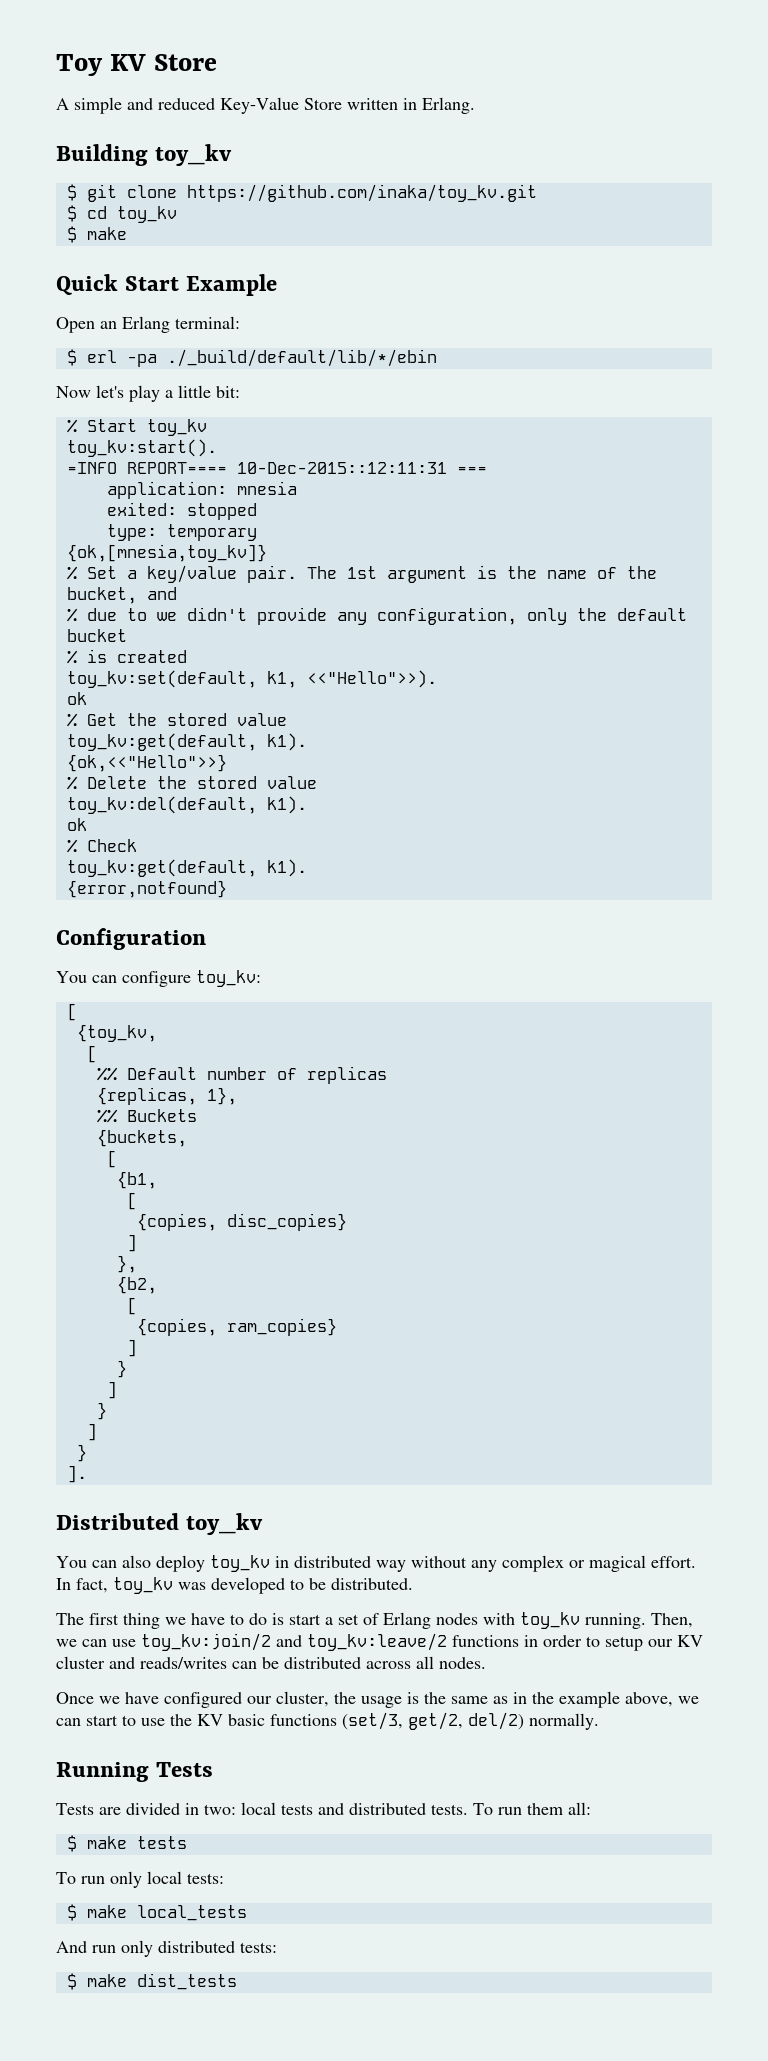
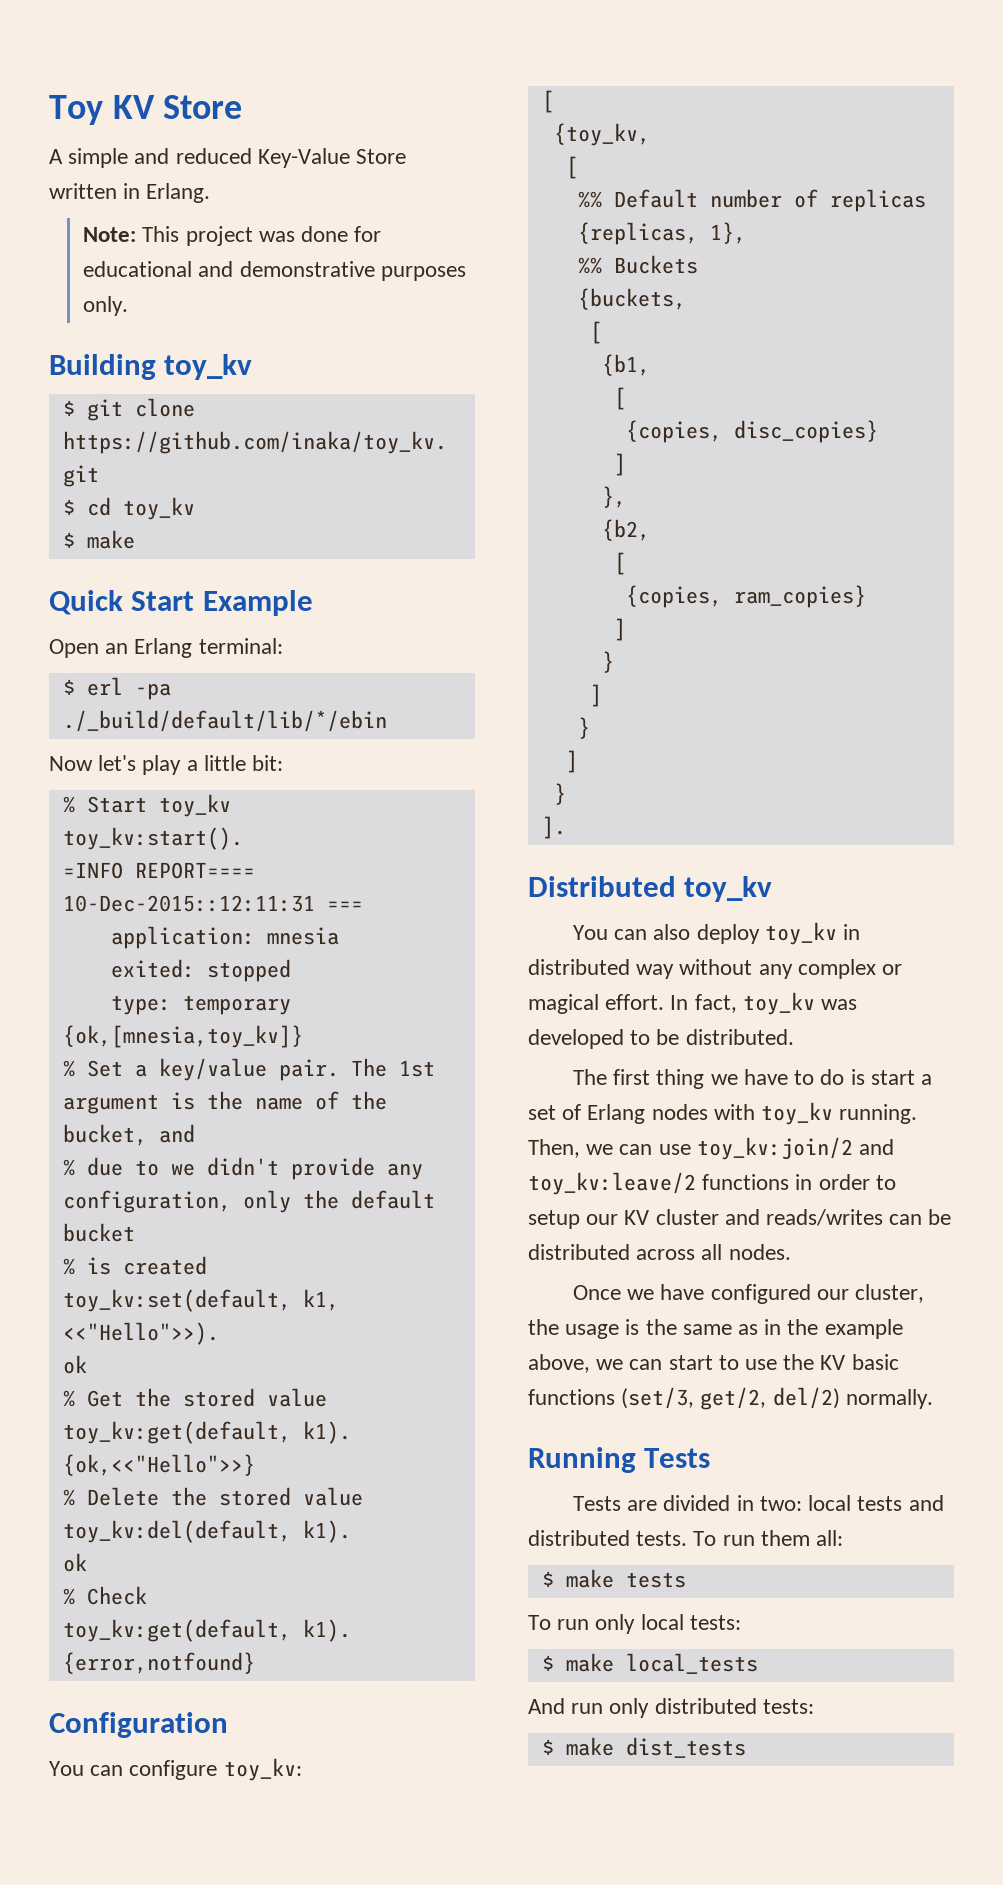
(475, 105) none -> [83,226,382,246] [83,261,466,281] [83,296,129,316] // Note: This project was done for educational and demonstrative purposes only.

